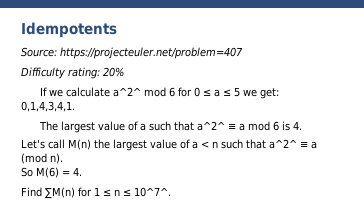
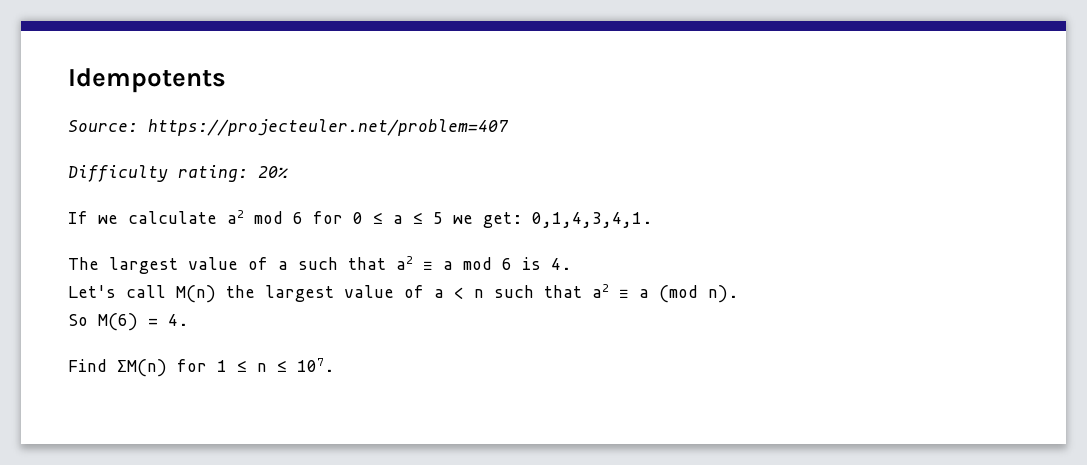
[112,87,141,97] a^2^ -> [227,210,244,224] a2
[196,121,225,131] a^2^ -> [396,256,413,270] a2
[269,139,297,149] a^2^ -> [592,284,609,298] a2
[134,187,171,197] 10^7^. -> [297,358,334,372] 107.

